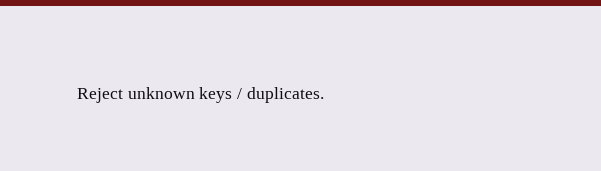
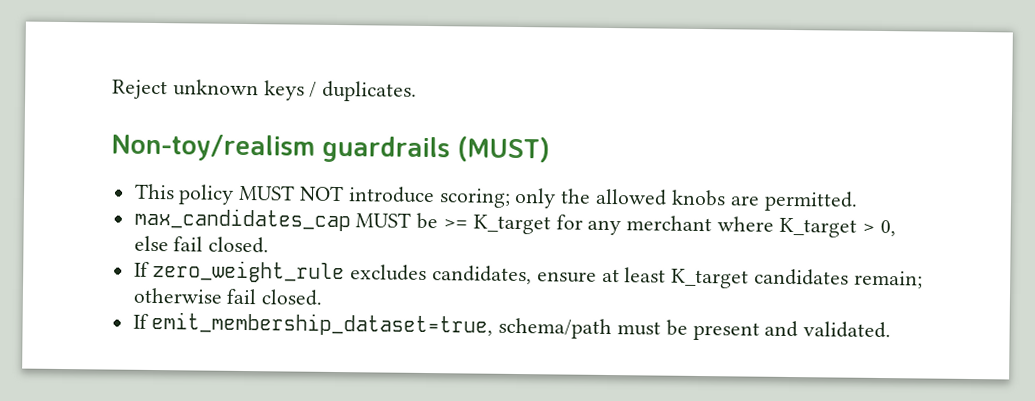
(324, 95) none -> [111,133,550,164] [133,183,858,212] [133,207,896,238] [133,235,270,254] [133,259,923,289] [132,287,324,306] [132,311,892,341] // Non-toy/realism guardrails (MUST) // This policy MUST NOT introduce scoring; only the allowed knobs are permitted. // max_candidates_cap MUST be >= K_target for any merchant where K_target > 0, else fail closed. // If zero_weight_rule excludes candidates, ensure at least K_target candidates remain; otherwise fail closed. // If emit_membership_dataset=true, schema/path must be present and validated.

